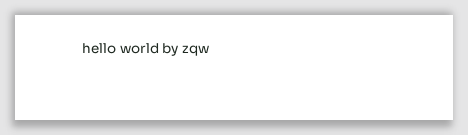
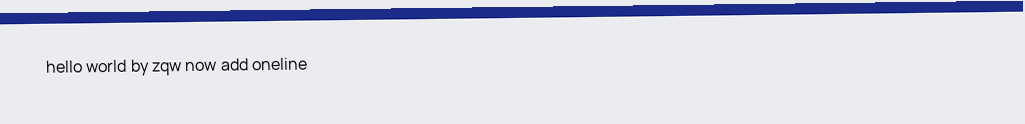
(209, 50) none -> [184,57,308,72] now add oneline

